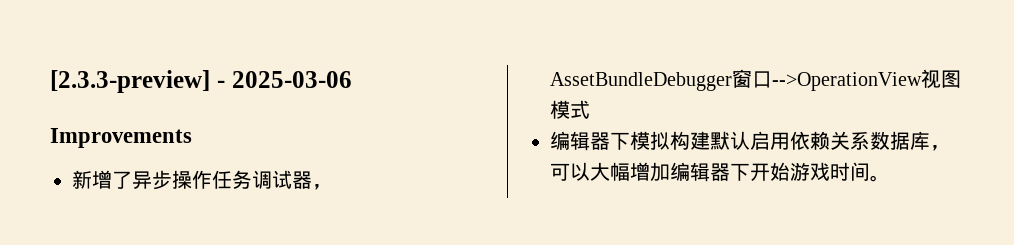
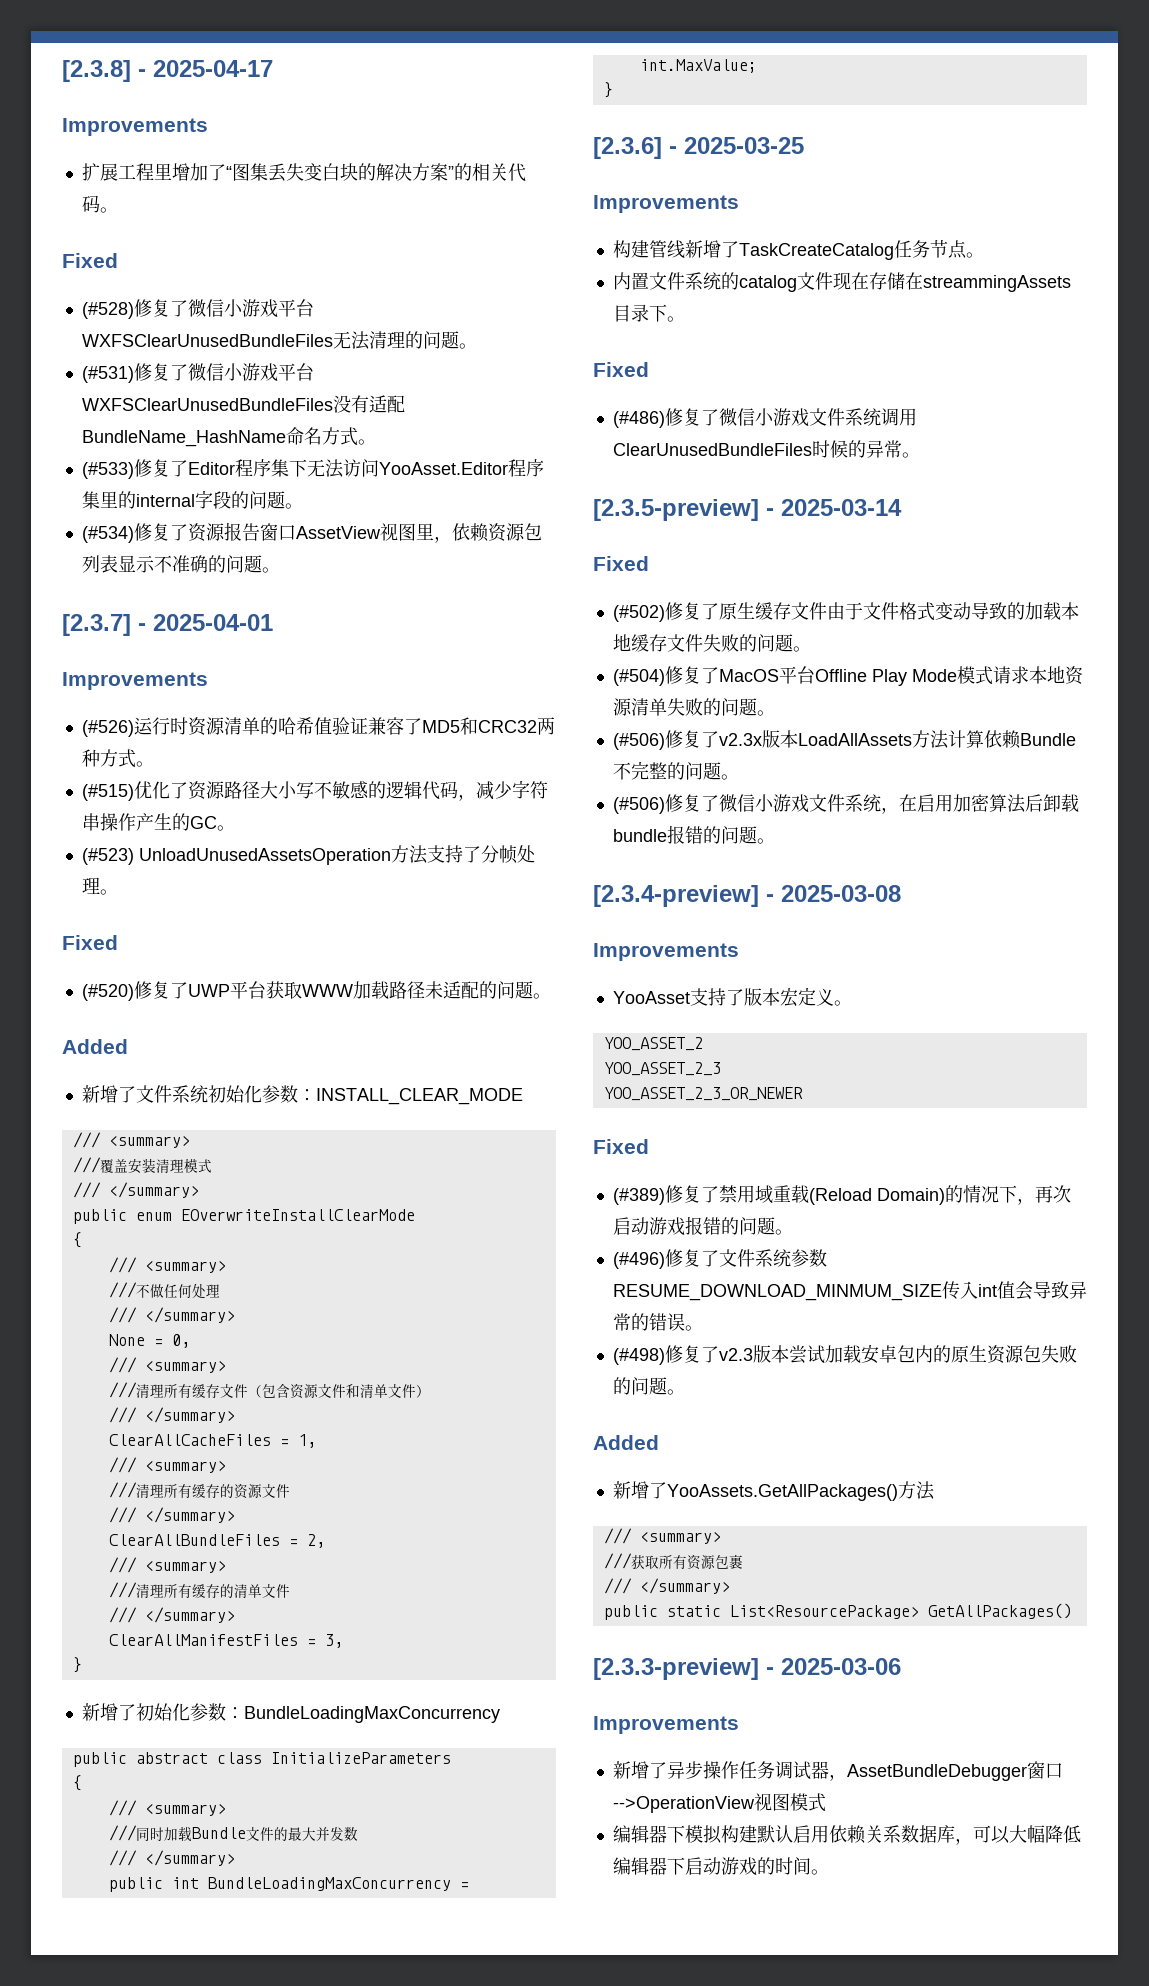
(50, 81) none -> [62,60,273,82] [62,118,208,136] [81,163,526,182] [81,195,118,213] [62,253,118,268] [81,299,314,319] [81,331,477,350] [81,363,314,383] [81,395,405,413] [81,427,376,447] [81,459,544,479] [81,490,303,509] [81,522,542,543] [81,555,280,573] [62,614,273,636] [62,672,208,690] [81,717,555,737] [81,749,154,768] [81,780,548,801] [81,813,235,831] [81,845,535,865] [81,877,118,895] [62,935,118,950] [81,981,551,1001] [62,1039,128,1054] [81,1085,523,1105] [72,1132,190,1148] [72,1157,212,1174] [72,1182,199,1198] [72,1209,415,1224] [72,1232,82,1248] [108,1257,226,1273] [108,1282,220,1299] [108,1307,235,1323] [108,1334,190,1348] [108,1357,226,1373] [108,1382,430,1399] [108,1407,235,1423] [108,1434,316,1448] [108,1457,226,1473] [108,1482,290,1499] [108,1507,235,1523] [108,1534,325,1548] [108,1557,226,1573] [108,1582,290,1598] [108,1607,235,1623] [108,1634,343,1648] [72,1657,82,1673] [81,1703,500,1723] [72,1752,451,1767] [72,1775,82,1791] [108,1800,226,1816] [108,1825,358,1842] [108,1850,235,1866] [108,1877,469,1892] [639,59,757,73] [603,82,613,98] [593,137,804,159] [593,195,739,213] [612,240,984,260] [612,272,1071,292] [612,304,685,322] [593,362,649,377] [612,408,917,428] [612,440,920,458] [593,499,902,521] [593,556,649,571] [612,602,1079,622] [612,634,811,652] [612,666,1084,686] [612,698,775,716] [612,730,1076,750] [612,761,739,780] [612,794,1079,814] [612,825,775,844] [593,885,901,907] [593,943,739,961] [612,987,852,1007] [603,1037,703,1051] [603,1062,721,1076] [603,1087,803,1101] [593,1139,649,1154] [612,1185,1071,1205] [612,1216,793,1236] [612,1249,827,1269] [612,1281,1087,1301] [612,1313,703,1331] [612,1344,1077,1365] [612,1377,685,1395] [593,1435,659,1450] [612,1481,935,1501] [603,1528,721,1544] [603,1553,743,1570] [603,1578,730,1594] [603,1603,1072,1620] [2.3.8] - 2025-04-17 // Improvements // 扩展工程里增加了“图集丢失变白块的解决方案”的相关代码。 // Fixed // (#528)修复了微信小游戏平台WXFSClearUnusedBundleFiles无法清理的问题。 // (#531)修复了微信小游戏平台WXFSClearUnusedBundleFiles没有适配BundleName_HashName命名方式。 // (#533)修复了Editor程序集下无法访问YooAsset.Editor程序集里的internal字段的问题。 // (#534)修复了资源报告窗口AssetView视图里，依赖资源包列表显示不准确的问题。 // [2.3.7] - 2025-04-01 // Improvements // (#526)运行时资源清单的哈希值验证兼容了MD5和CRC32两种方式。 // (#515)优化了资源路径大小写不敏感的逻辑代码，减少字符串操作产生的GC。 // (#523) UnloadUnusedAssetsOperation方法支持了分帧处理。 // Fixed // (#520)修复了UWP平台获取WWW加载路径未适配的问题。 // Added // 新增了文件系统初始化参数：INSTALL_CLEAR_MODE // /// <summary> // ///覆盖安装清理模式 // /// </summary> // public enum EOverwriteInstallClearMode // { // /// <summary> // ///不做任何处理 // /// </summary> // None = 0, // /// <summary> // ///清理所有缓存文件（包含资源文件和清单文件） // /// </summary> // ClearAllCacheFiles = 1, // /// <summary> // ///清理所有缓存的资源文件 // /// </summary> // ClearAllBundleFiles = 2, // /// <summary> // ///清理所有缓存的清单文件 // /// </summary> // ClearAllManifestFiles = 3, // } // 新增了初始化参数：BundleLoadingMaxConcurrency // public abstract class InitializeParameters // { // /// <summary> // ///同时加载Bundle文件的最大并发数 // /// </summary> // public int BundleLoadingMaxConcurrency = int.MaxValue; // } // [2.3.6] - 2025-03-25 // Improvements // 构建管线新增了TaskCreateCatalog任务节点。 // 内置文件系统的catalog文件现在存储在streammingAssets目录下。 // Fixed // (#486)修复了微信小游戏文件系统调用ClearUnusedBundleFiles时候的异常。 // [2.3.5-preview] - 2025-03-14 // Fixed // (#502)修复了原生缓存文件由于文件格式变动导致的加载本地缓存文件失败的问题。 // (#504)修复了MacOS平台Offline Play Mode模式请求本地资源清单失败的问题。 // (#506)修复了v2.3x版本LoadAllAssets方法计算依赖Bundle不完整的问题。 // (#506)修复了微信小游戏文件系统，在启用加密算法后卸载bundle报错的问题。 // [2.3.4-preview] - 2025-03-08 // Improvements // YooAsset支持了版本宏定义。 // YOO_ASSET_2 // YOO_ASSET_2_3 // YOO_ASSET_2_3_OR_NEWER // Fixed // (#389)修复了禁用域重载(Reload Domain)的情况下，再次启动游戏报错的问题。 // (#496)修复了文件系统参数RESUME_DOWNLOAD_MINMUM_SIZE传入int值会导致异常的错误。 // (#498)修复了v2.3版本尝试加载安卓包内的原生资源包失败的问题。 // Added // 新增了YooAssets.GetAllPackages()方法 // /// <summary> // ///获取所有资源包裹 // /// </summary> // public static List<ResourcePackage> GetAllPackages() //
[630,162,830,182] 增加编辑器下开始游戏 -> [1044,1825,1081,1843] [612,1857,775,1876] 降低编辑器下启动游戏的

